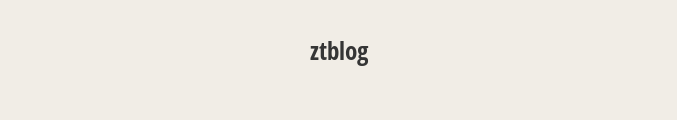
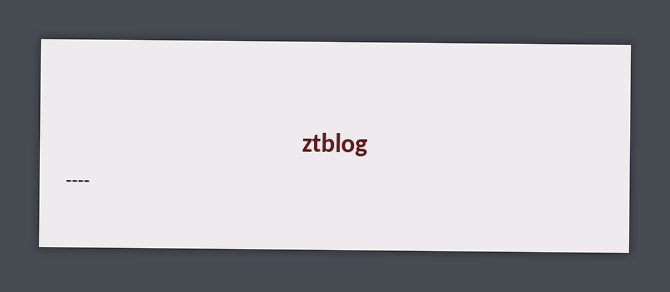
(369, 53) none -> [65,179,90,187] // ----

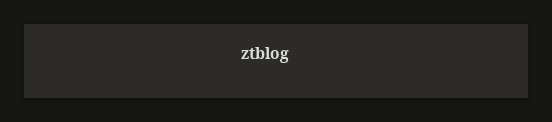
[65,179,90,187] // ---- -> (289, 55) none

